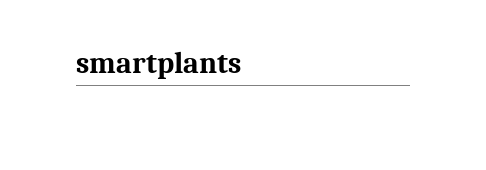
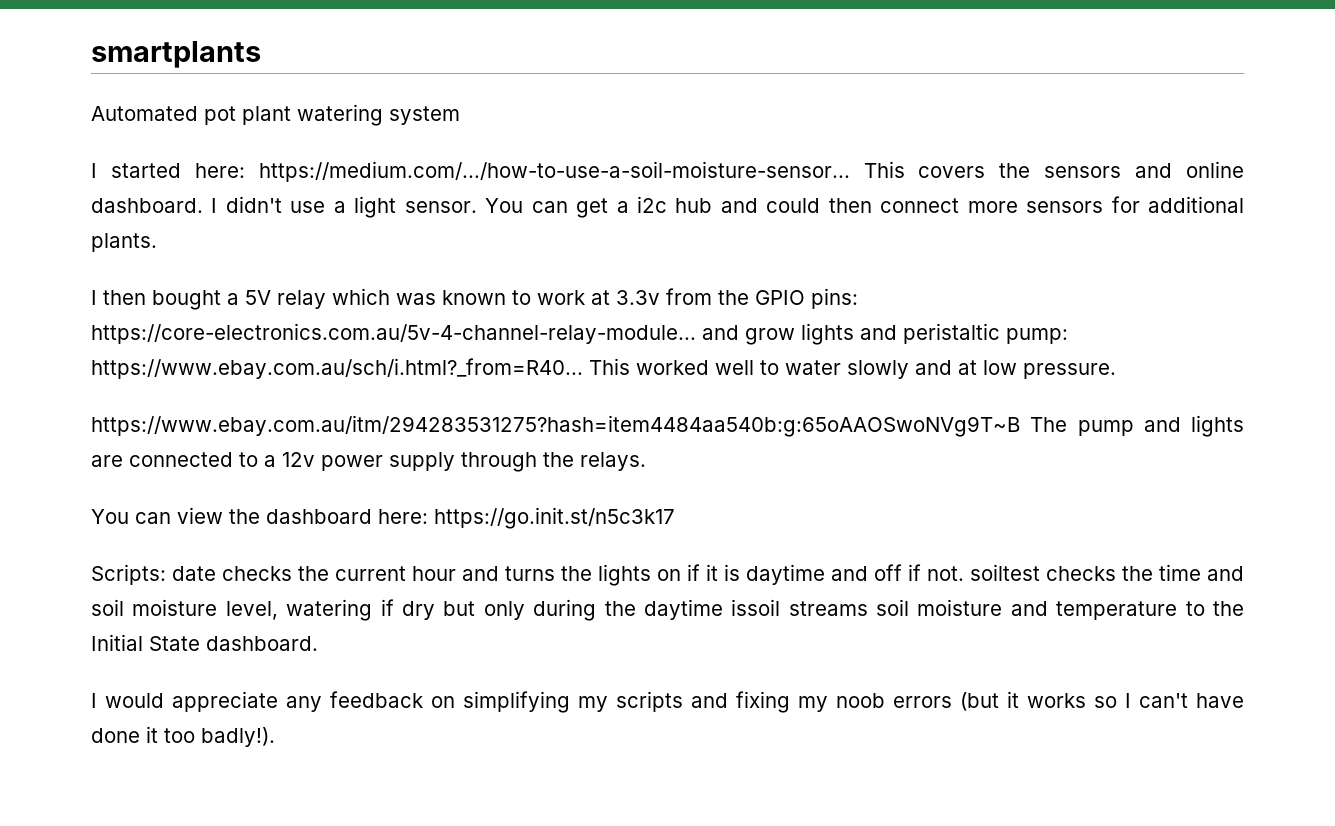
(241, 65) none -> [91,104,460,126] [91,161,1244,182] [91,196,1245,218] [91,233,157,252] [91,288,858,310] [91,323,1068,345] [91,358,1116,379] [91,415,1244,437] [91,452,646,472] [91,507,675,529] [91,564,1244,586] [91,599,1245,621] [91,634,318,651] [91,691,1244,713] [91,726,275,747] // Automated pot plant watering system // I started here: https://medium.com/.../how-to-use-a-soil-moisture-sensor... This covers the sensors and online dashboard. I didn't use a light sensor. You can get a i2c hub and could then connect more sensors for additional plants. // I then bought a 5V relay which was known to work at 3.3v from the GPIO pins: https://core-electronics.com.au/5v-4-channel-relay-module... and grow lights and peristaltic pump: https://www.ebay.com.au/sch/i.html?_from=R40... This worked well to water slowly and at low pressure. // https://www.ebay.com.au/itm/294283531275?hash=item4484aa540b:g:65oAAOSwoNVg9T~B The pump and lights are connected to a 12v power supply through the relays. // You can view the dashboard here: https://go.init.st/n5c3k17 // Scripts: date checks the current hour and turns the lights on if it is daytime and off if not. soiltest checks the time and soil moisture level, watering if dry but only during the daytime issoil streams soil moisture and temperature to the Initial State dashboard. // I would appreciate any feedback on simplifying my scripts and fixing my noob errors (but it works so I can't have done it too badly!).

